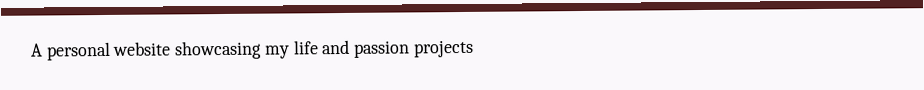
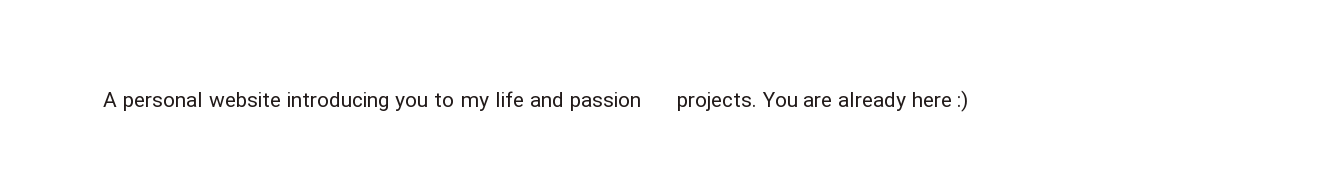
[174,40,263,60] showcasing -> [287,92,455,111] introducing you to
[412,39,474,58] projects -> [677,90,969,112] projects. You are already here :)

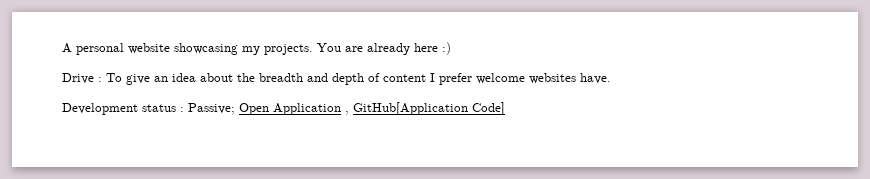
[287,91,642,111] introducing you to my life and passion -> [174,43,260,55] showcasing my
(969, 101) none -> [62,73,611,85] [62,102,505,115] // Drive : To give an idea about the breadth and depth of content I prefer welcome websites have. // Development status : Passive; Open Application , GitHub[Application Code]

